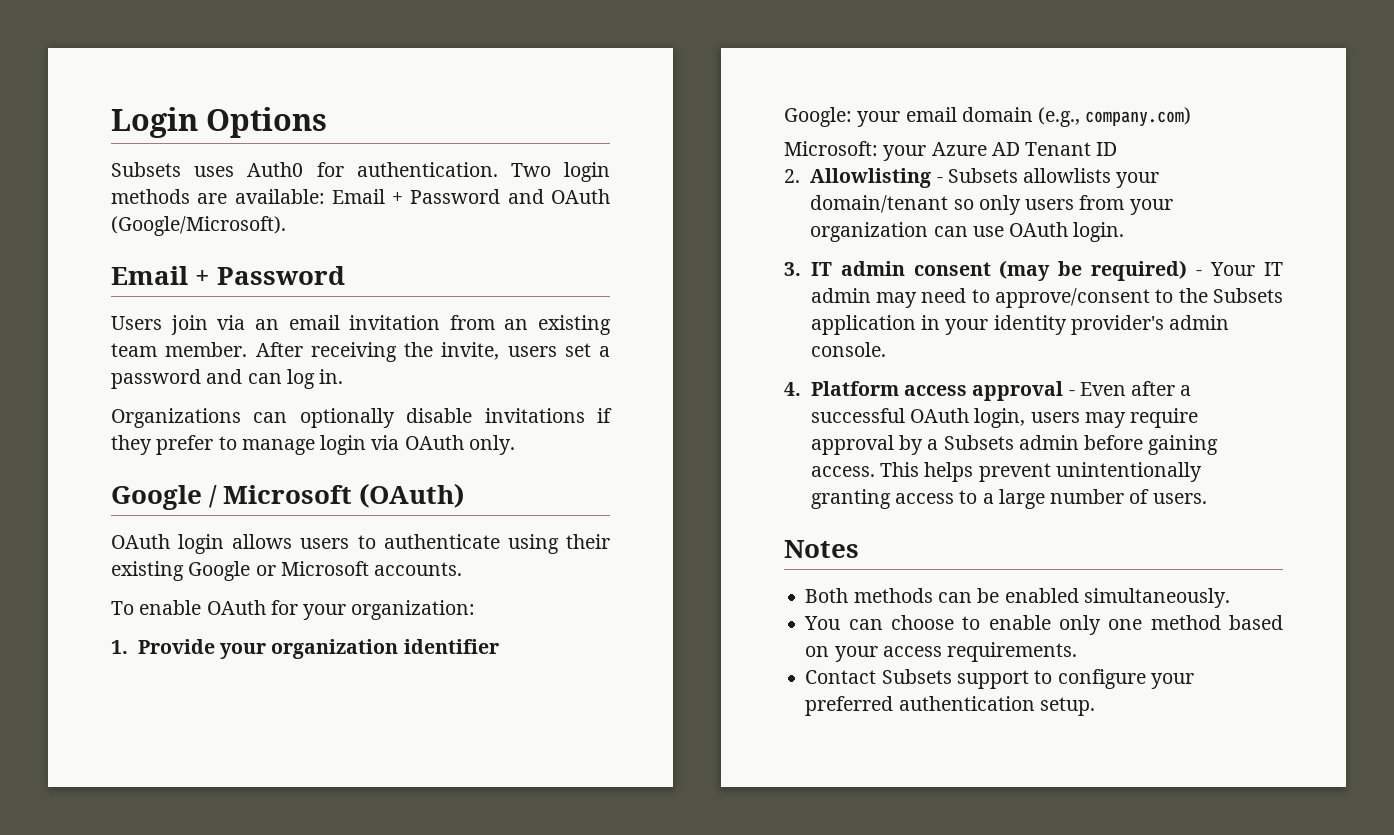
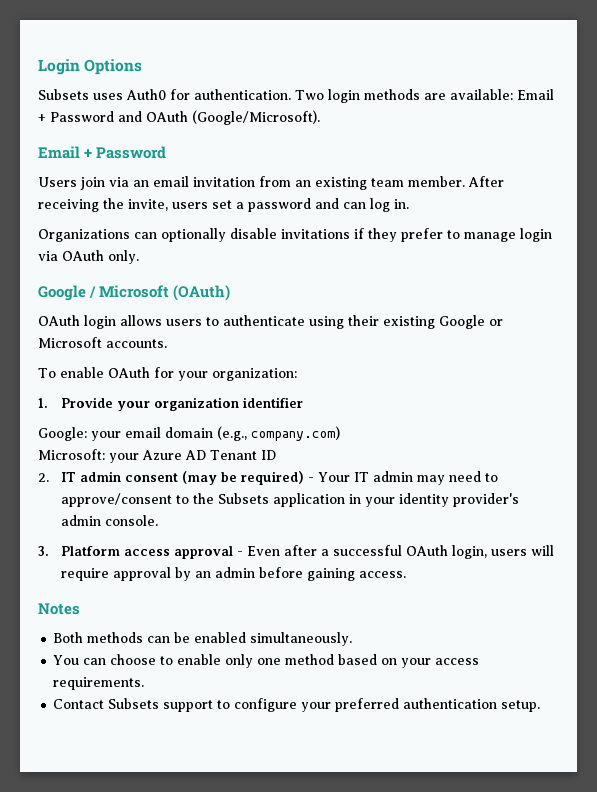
[810,168,1160,188] [810,195,1173,215] [810,222,1125,242] [784,262,801,276] Allowlisting - Subsets allowlists your domain/tenant so only users from your organization can use OAuth login. // 3. -> (49, 477) none
[784,382,801,396] 4. -> [38,546,49,556] 3.
[1084,412,1126,428] may -> [530,545,554,556] will
[927,435,1014,450] a Subsets -> [194,571,211,578] an
[880,462,1202,482] [810,489,1207,509] This helps prevent unintentionally granting access to a large number of users. -> (406, 574) none

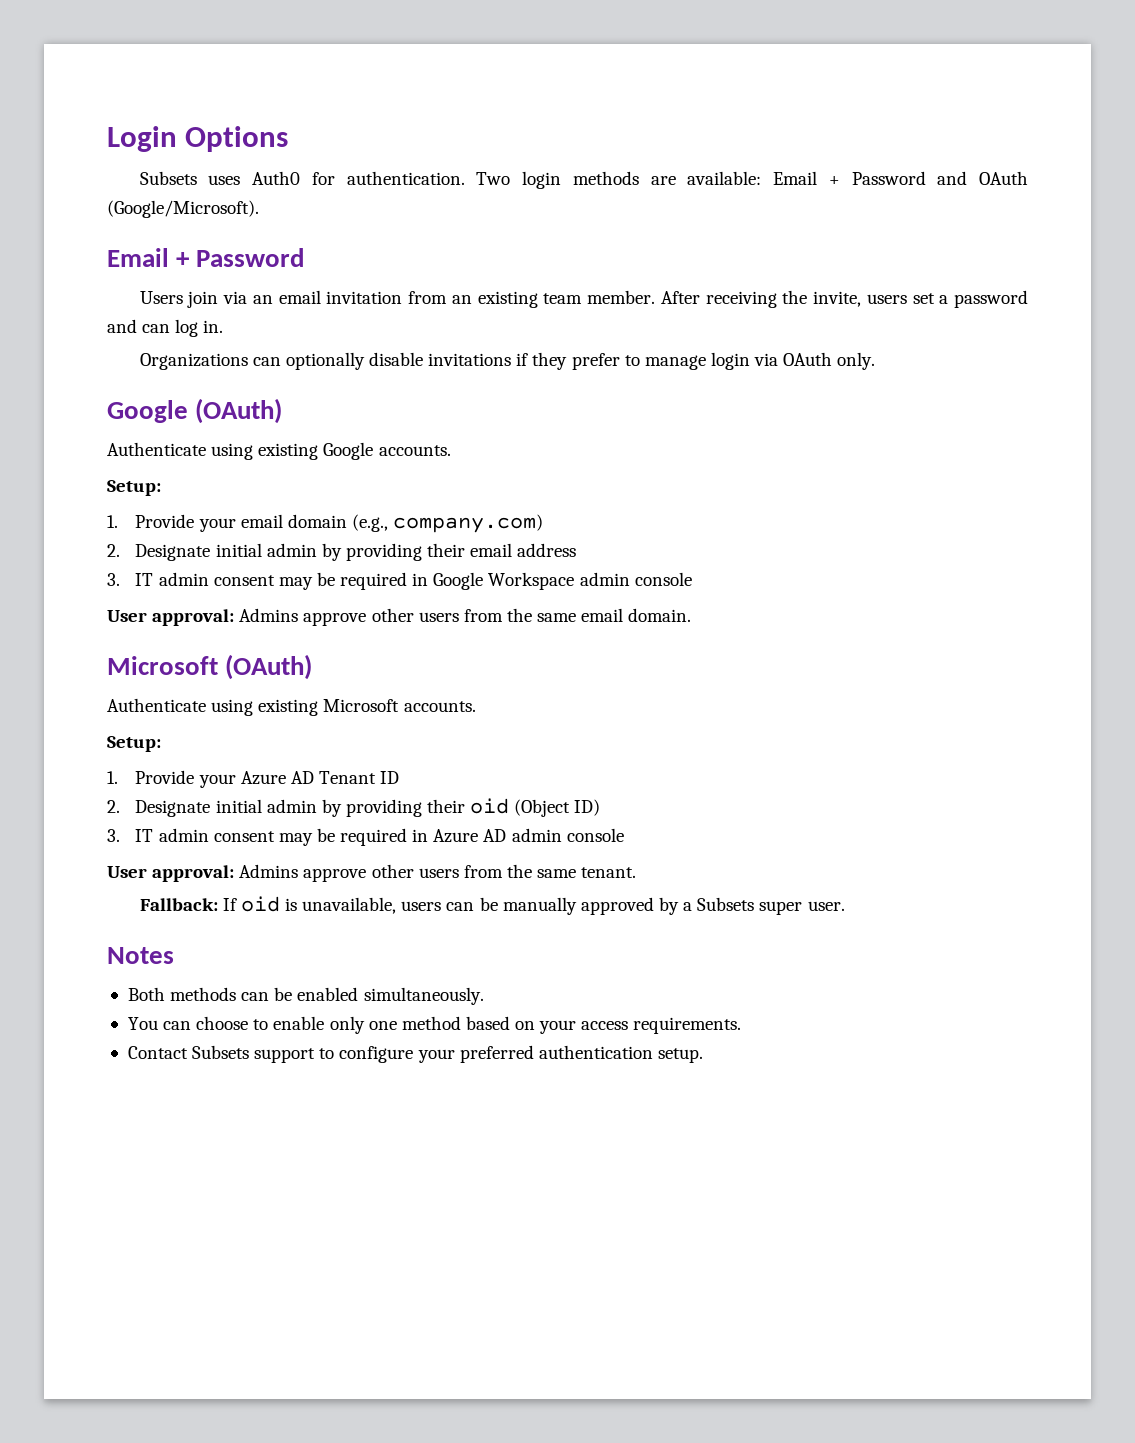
[89,285,231,301] [38,315,503,329] [38,337,167,348] [38,367,297,381] [38,397,303,411] [38,427,121,441] / Microsoft (OAuth) // OAuth login allows users to authenticate using their existing Google or Microsoft accounts. // To enable OAuth for your organization: // 1. Provide your organization identifier // Google: your -> [195,398,283,424] [107,442,451,460] [107,480,161,496] [107,514,236,532] (OAuth) // Authenticate using existing Google accounts. // Setup: // 1. Provide your
[38,449,105,460] Microsoft: -> [107,543,577,561] [107,572,692,590] [107,608,692,626] [107,654,313,680] [107,698,476,716] [107,736,161,752] [107,770,195,784] 2. Designate initial admin by providing their email address // 3. IT admin consent may be required in Google Workspace admin console // User approval: Admins approve other users from the same email domain. // Microsoft (OAuth) // Authenticate using existing Microsoft accounts. // Setup: // 1. Provide
[60,471,498,485] [60,493,519,507] [60,515,158,526] [38,545,554,559] [60,567,406,581] IT admin consent (may be required) - Your IT admin may need to approve/consent to the Subsets application in your identity provider's admin console. // 3. Platform access approval - Even after a successful OAuth login, users will require approval by an admin before gaining access. -> [135,798,601,817] [107,828,624,846] [107,864,637,882] [139,896,845,915] Designate initial admin by providing their oid (Object ID) // 3. IT admin consent may be required in Azure AD admin console // User approval: Admins approve other users from the same tenant. // Fallback: If oid is unavailable, users can be manually approved by a Subsets super user.

